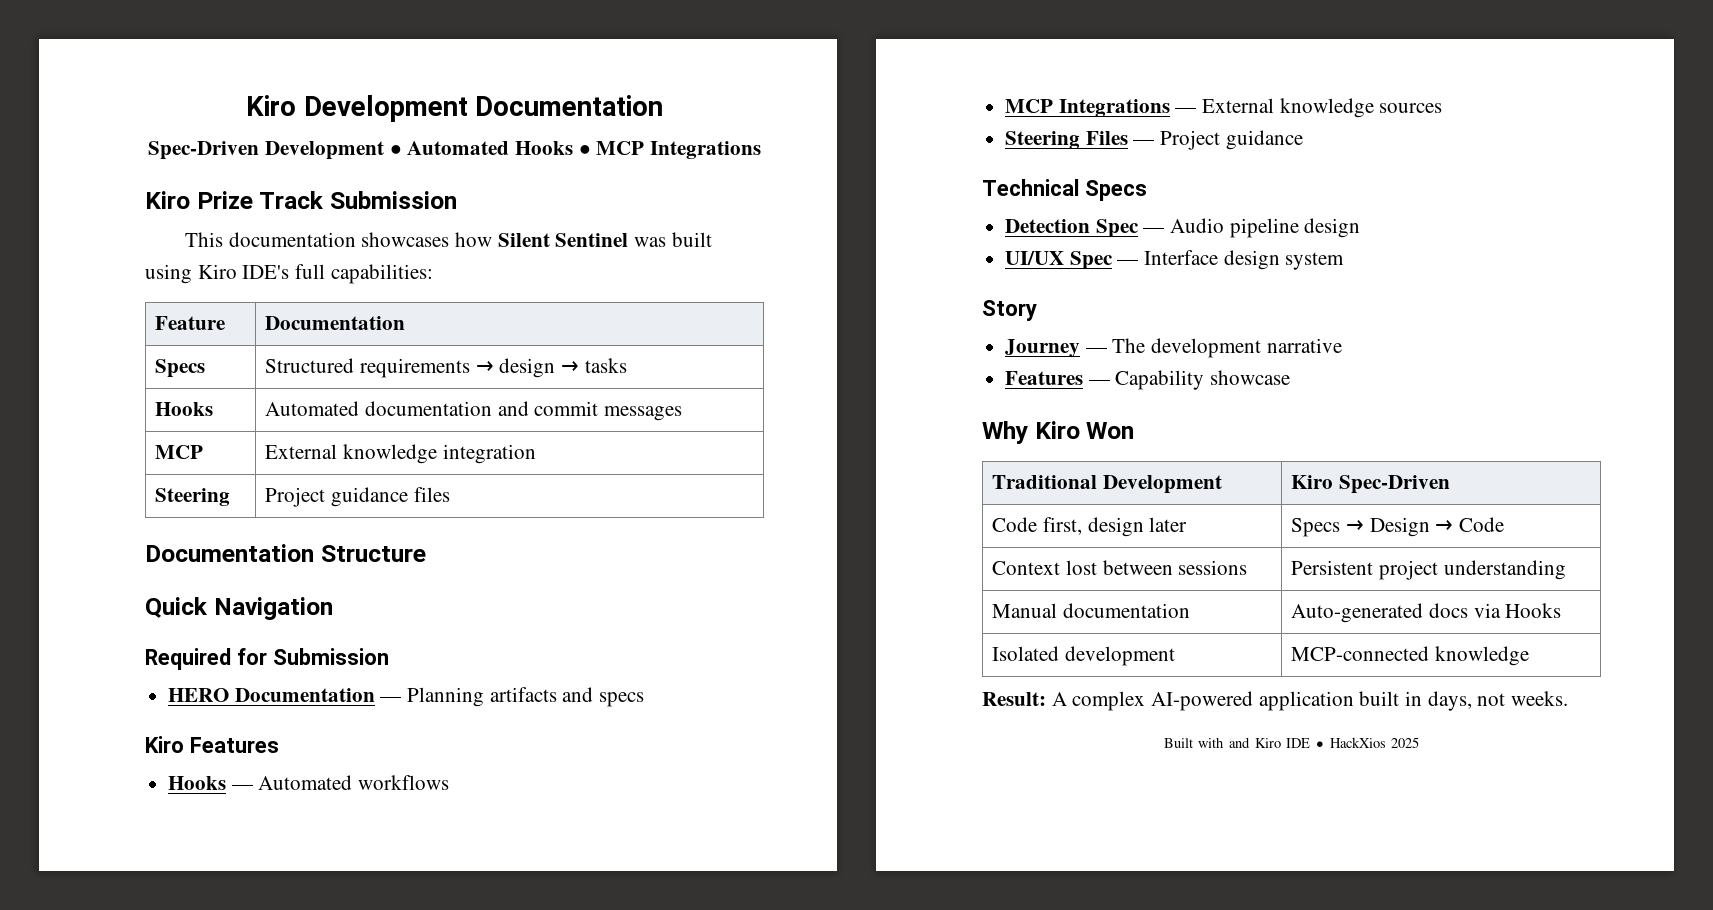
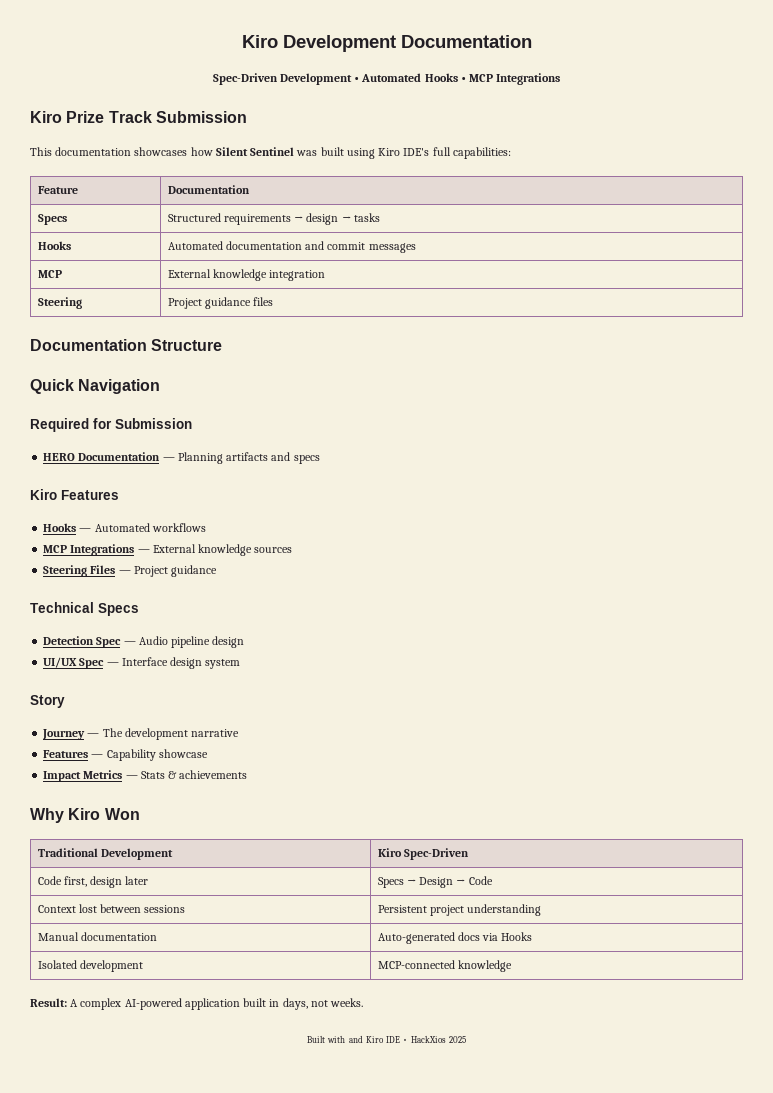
(1291, 377) none -> [43,770,248,782] // Impact Metrics — Stats & achievements

